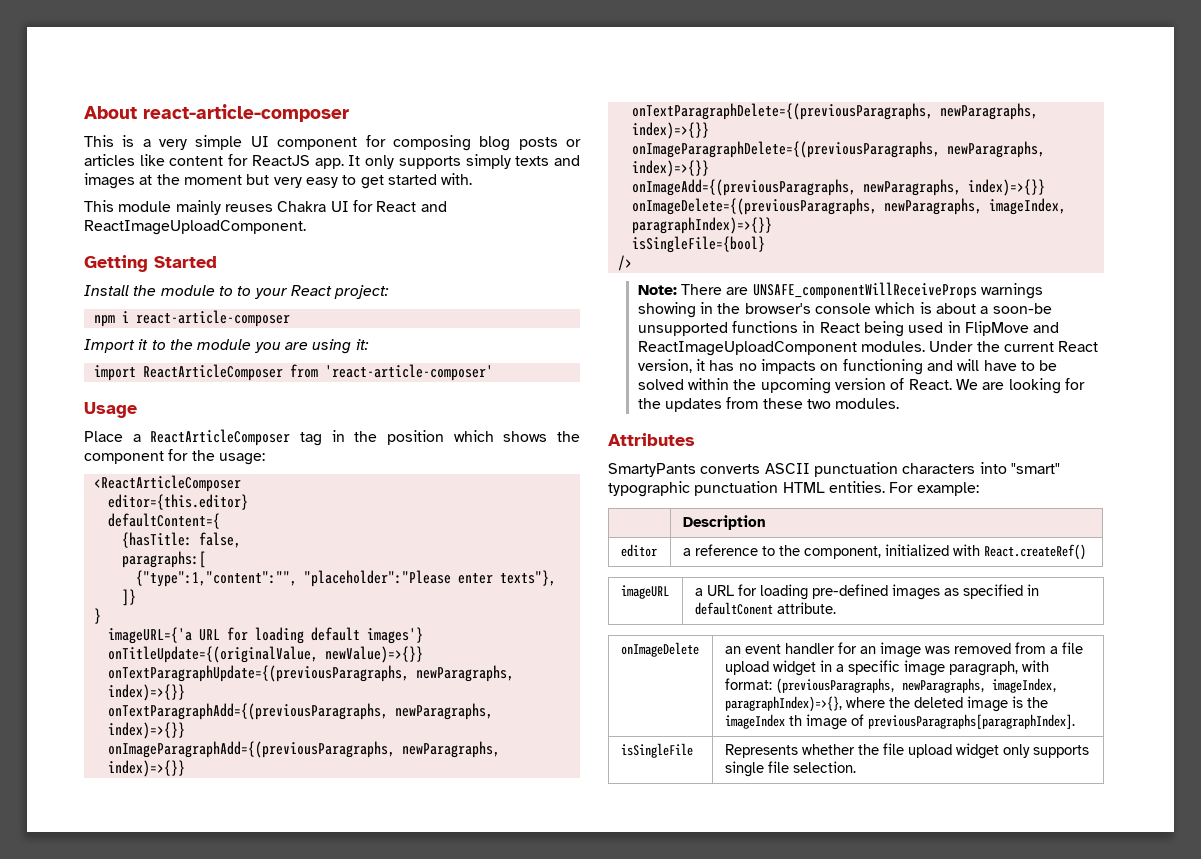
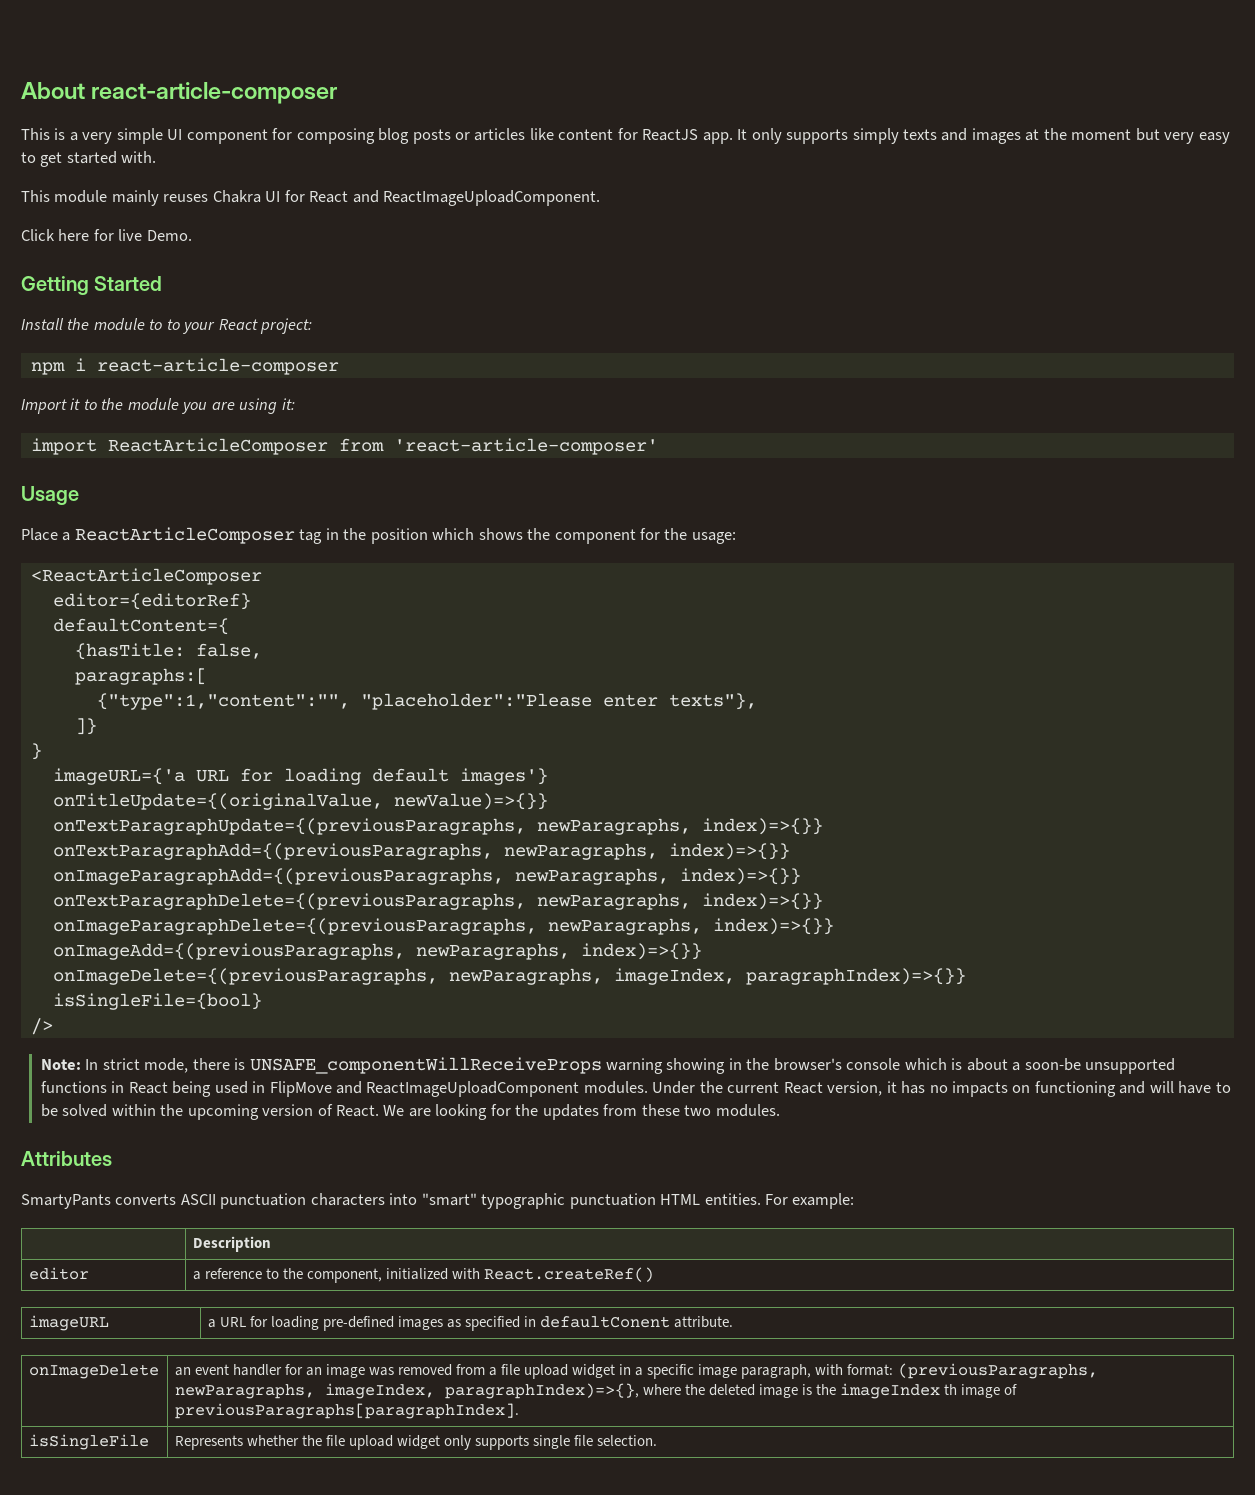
(306, 227) none -> [21,229,192,241] // Click here for live Demo.
[107,494,248,510] editor={this.editor} -> [52,593,251,610] editor={editorRef}
[680,282,1043,299] There are UNSAFE_componentWillReceiveProps warnings -> [85,1057,664,1074] In strict mode, there is UNSAFE_componentWillReceiveProps warning

